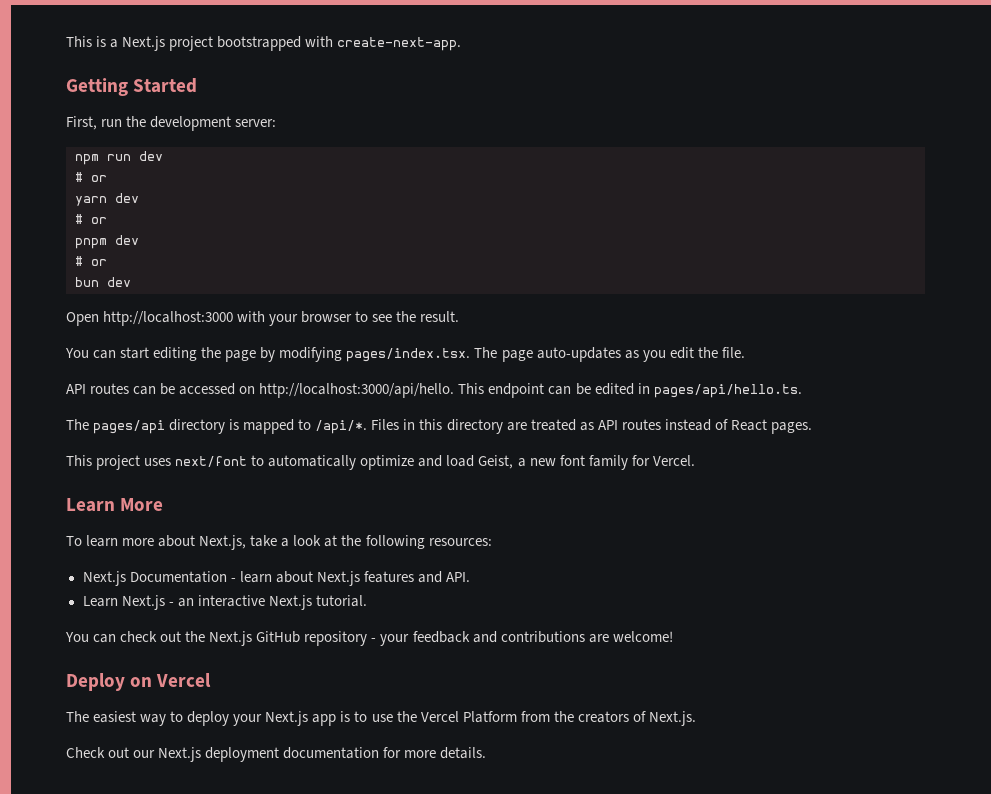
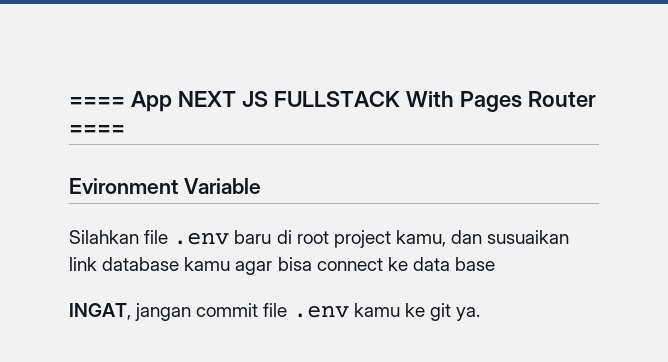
[66,36,462,51] [66,78,198,96] [66,116,277,131] [75,151,163,165] [75,172,107,182] [75,193,139,206] [75,214,107,224] [75,235,139,249] [75,256,107,266] [75,277,131,287] [66,311,460,326] [65,347,745,362] [66,383,802,398] [66,419,812,434] [66,455,695,470] [66,498,164,512] [66,535,492,550] [82,571,470,586] [82,595,367,610] [65,631,673,646] [66,673,212,691] [66,711,696,726] [66,747,487,762] This is a Next.js project bootstrapped with create-next-app. // Getting Started // First, run the development server: // npm run dev // # or // yarn dev // # or // pnpm dev // # or // bun dev // Open http://localhost:3000 with your browser to see the result. // You can start editing the page by modifying pages/index.tsx. The page auto-updates as you edit the file. // API routes can be accessed on http://localhost:3000/api/hello. This endpoint can be edited in pages/api/hello.ts. // The pages/api directory is mapped to /api/*. Files in this directory are treated as API routes instead of React pages. // This project uses next/font to automatically optimize and load Geist, a new font family for Vercel. // Learn More // To learn more about Next.js, take a look at the following resources: // Next.js Documentation - learn about Next.js features and API. // Learn Next.js - an interactive Next.js tutorial. // You can check out the Next.js GitHub repository - your feedback and contributions are welcome! // Deploy on Vercel // The easiest way to deploy your Next.js app is to use the Vercel Platform from the creators of Next.js. // Check out our Next.js deployment documentation for more details. -> [69,91,596,112] [69,125,125,135] [69,178,261,194] [69,230,570,248] [69,257,496,275] [69,303,481,321] ==== App NEXT JS FULLSTACK With Pages Router ==== // Evironment Variable // Silahkan file .env baru di root project kamu, dan susuaikan link database kamu agar bisa connect ke data base // INGAT, jangan commit file .env kamu ke git ya.

